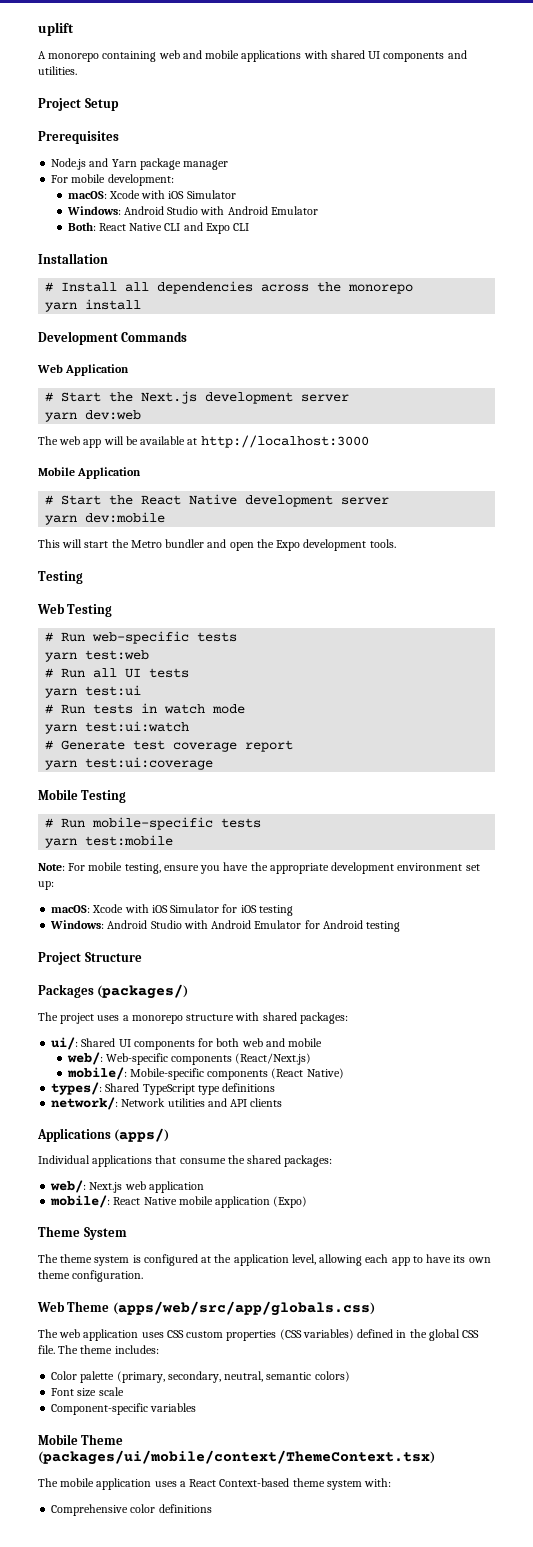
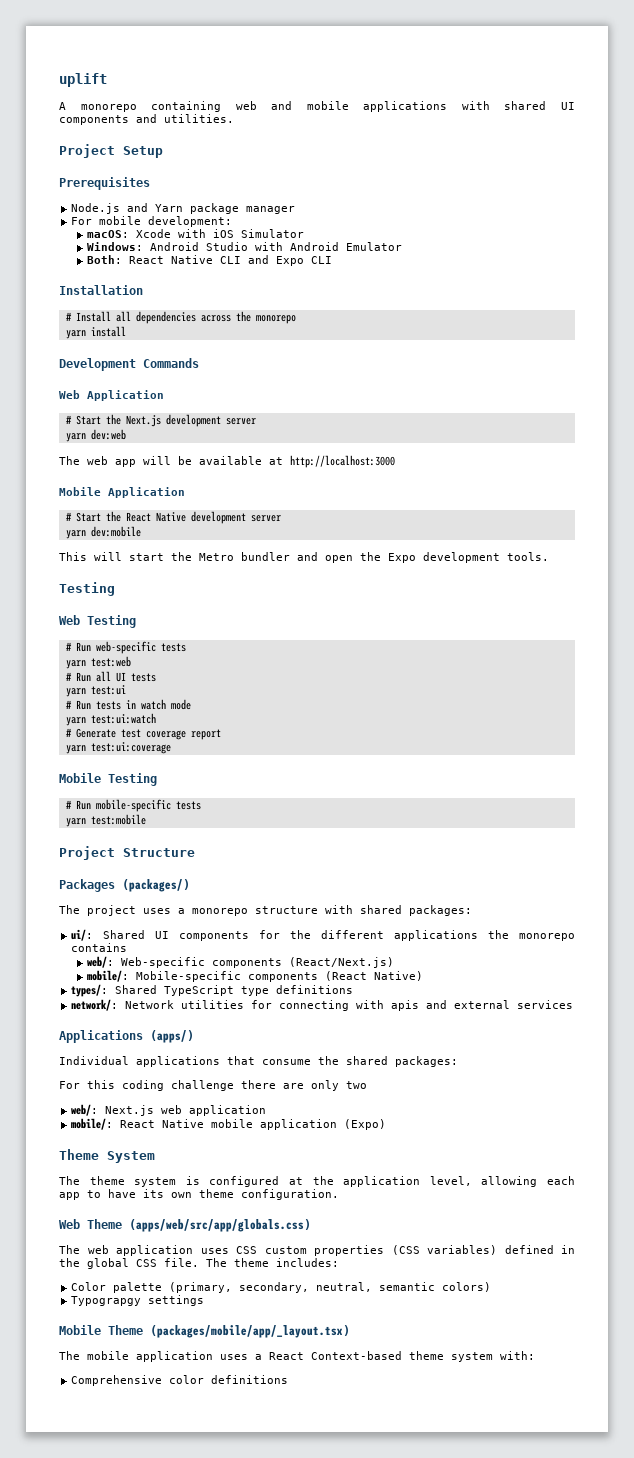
[38,862,480,874] [38,881,54,890] [51,904,293,916] [50,920,401,932] // Note: For mobile testing, ensure you have the appropriate development environment set up: // macOS: Xcode with iOS Simulator for iOS testing // Windows: Android Studio with Android Emulator for Android testing -> (146, 819) none
[216,1038,323,1047] both web and mobile -> [290,930,575,941] [71,943,128,952] the different applications the monorepo contains
[207,1098,283,1107] and API clients -> [251,1000,574,1011] for connecting with apis and external services
(333, 1161) none -> [59,1080,367,1091] // For this coding challenge there are only two
[51,1387,124,1397] [51,1403,197,1415] Font size scale // Component-specific variables -> [71,1295,205,1306] Typograpgy settings
[38,1450,435,1465] (packages/ui/mobile/context/ThemeContext.tsx) -> [150,1325,350,1338] (packages/mobile/app/_layout.tsx)

